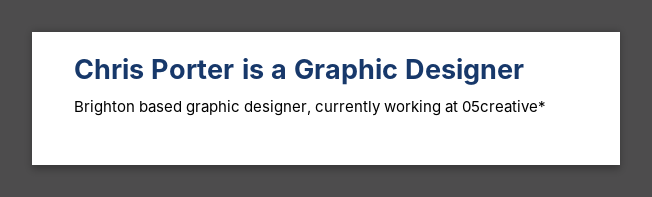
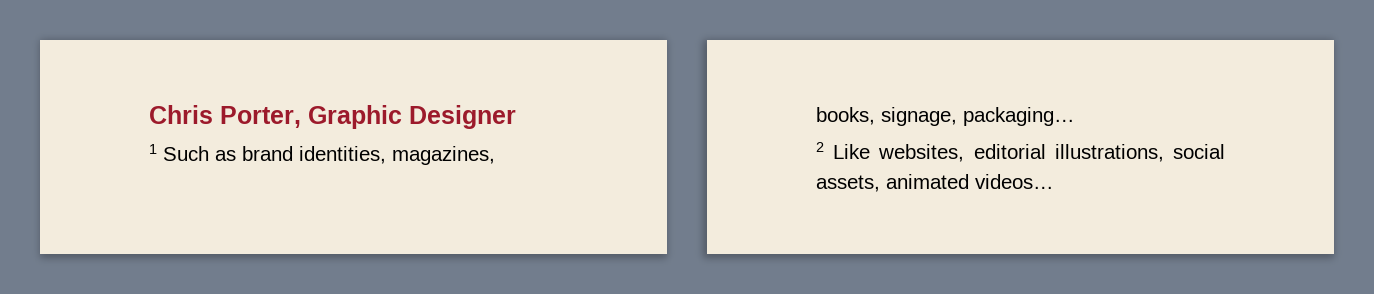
[151,58,287,79] Porter is a -> [220,106,301,128] Porter,
[74,99,547,116] Brighton based graphic designer, currently working at 05creative* -> [149,144,495,165] [816,107,1075,126] [816,142,1225,162] [816,174,1054,192] 1 Such as brand identities, magazines, books, signage, packaging… // 2 Like websites, editorial illustrations, social assets, animated videos…

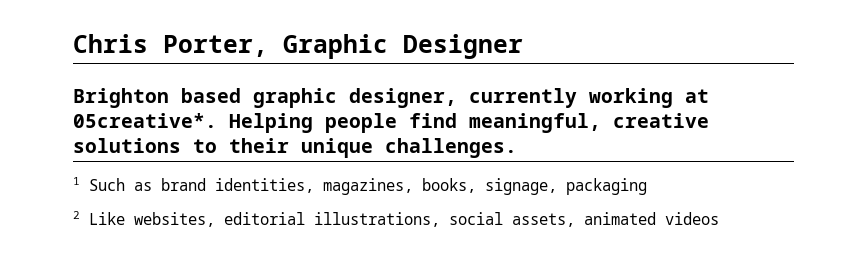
(516, 117) none -> [73,88,709,108] [73,113,709,133] [73,138,517,158] // Brighton based graphic designer, currently working at 05creative*. Helping people find meaningful, creative solutions to their unique challenges.
[963,107,1075,126] packaging… -> [566,178,647,195] packaging
[975,174,1054,189] videos… -> [665,212,719,225] videos

